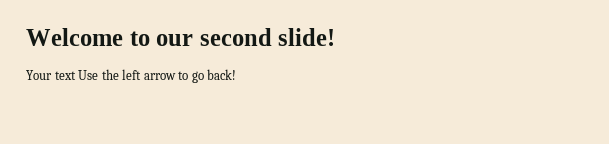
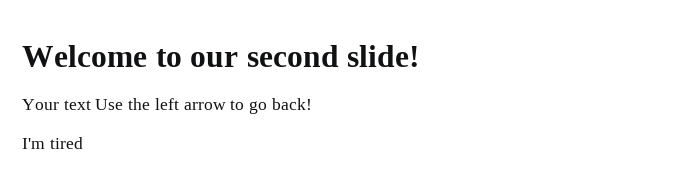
(237, 74) none -> [22,137,83,149] // I'm tired

